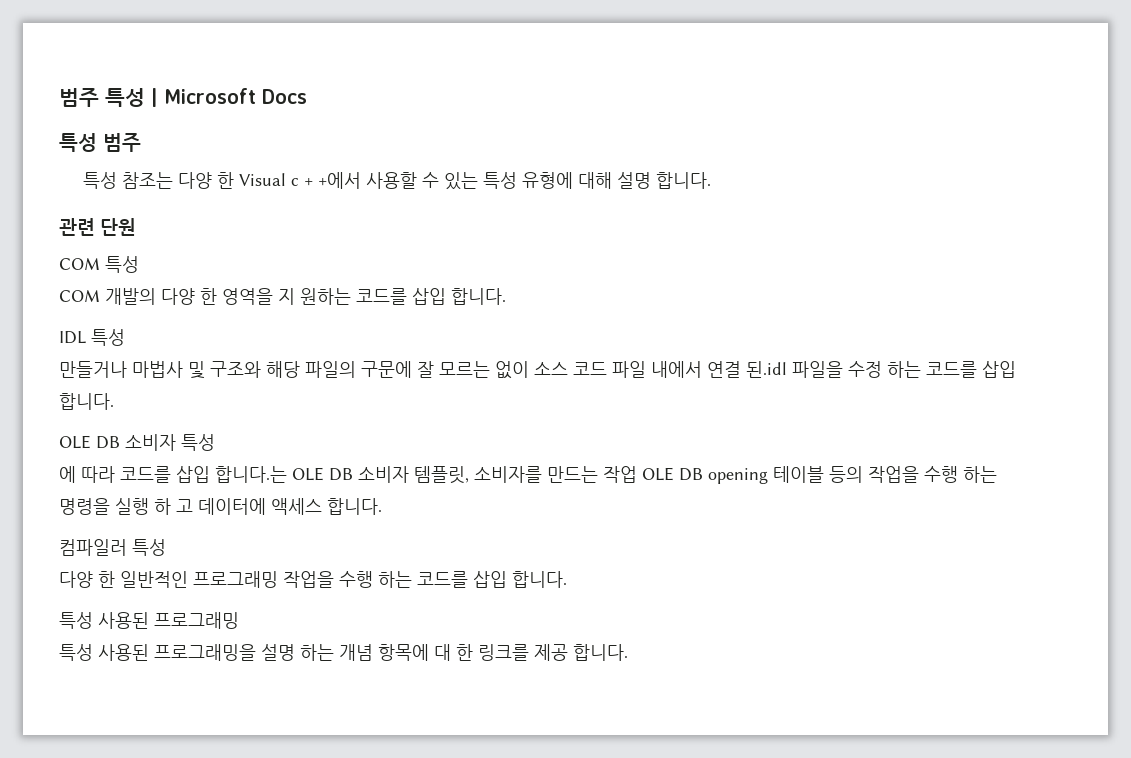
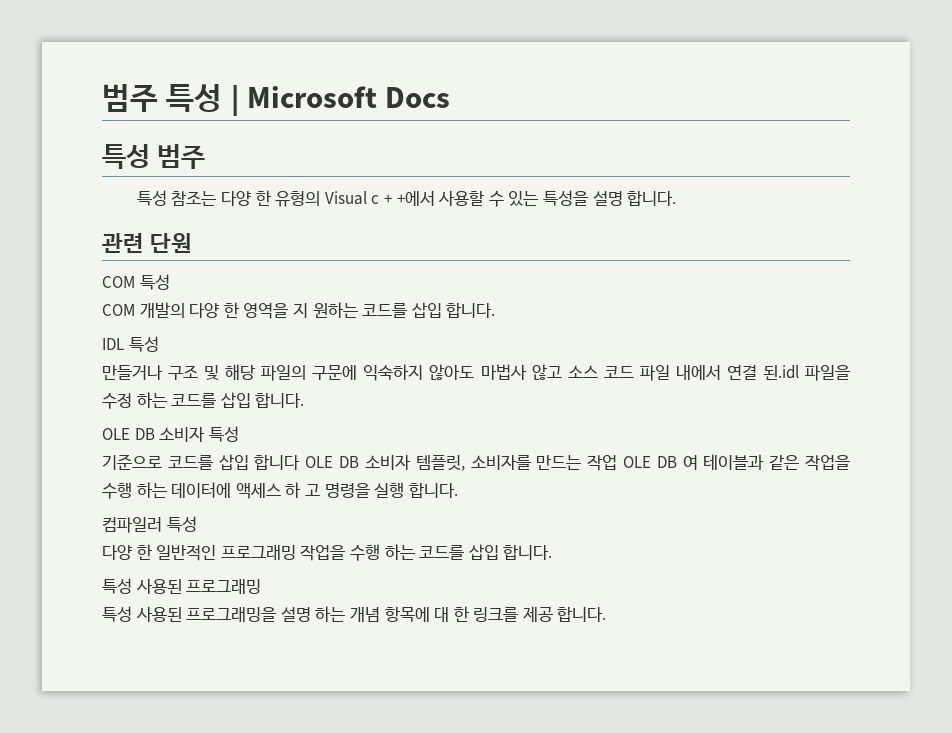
(234, 180) none -> [275,191,321,207] 유형의
[482,172,612,189] 특성 유형에 대해 -> [542,190,588,206] 특성을
[132,361,529,379] 마법사 및 구조와 해당 파일의 구문에 잘 모르는 없이 -> [168,364,562,381] 구조 및 해당 파일의 구문에 익숙하지 않아도 마법사 않고
[59,466,287,483] 에 따라 코드를 삽입 합니다.는 -> [102,454,301,470] 기준으로 코드를 삽입 합니다
[708,466,997,484] [59,498,322,515] opening 테이블 등의 작업을 수행 하는 명령을 실행 하 고 데이터에 액세스 -> [682,454,850,471] [102,482,405,499] 여 테이블과 같은 작업을 수행 하는 데이터에 액세스 하 고 명령을 실행

